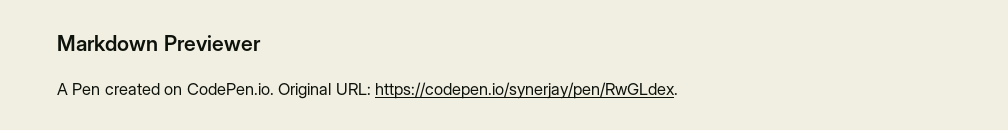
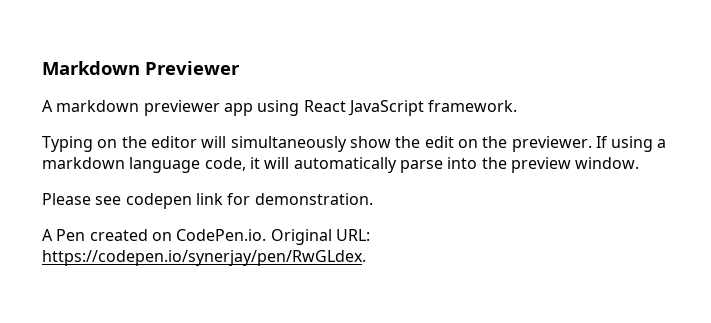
(261, 43) none -> [42,100,518,116] [42,136,667,152] [42,157,640,173] [42,193,373,209] // A markdown previewer app using React JavaScript framework. // Typing on the editor will simultaneously show the edit on the previewer. If using a markdown language code, it will automatically parse into the preview window. // Please see codepen link for demonstration.

